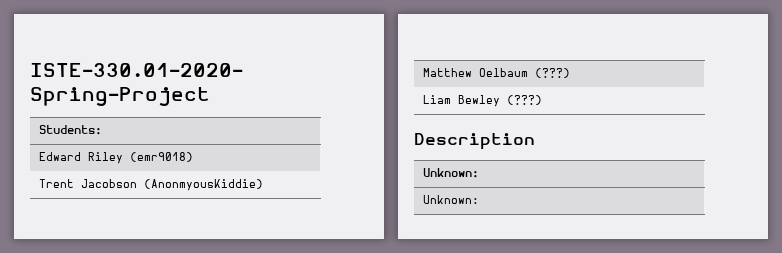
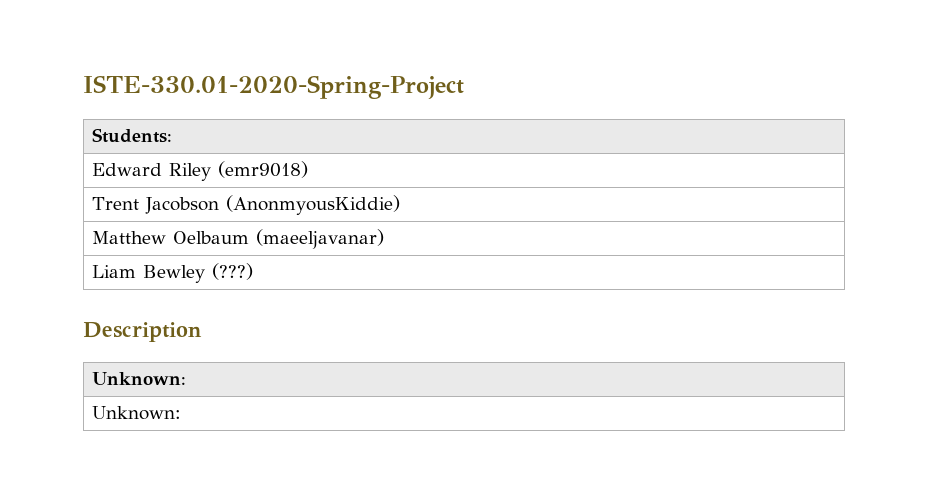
[534,68,570,78] (???) -> [256,229,385,249] (maeeljavanar)

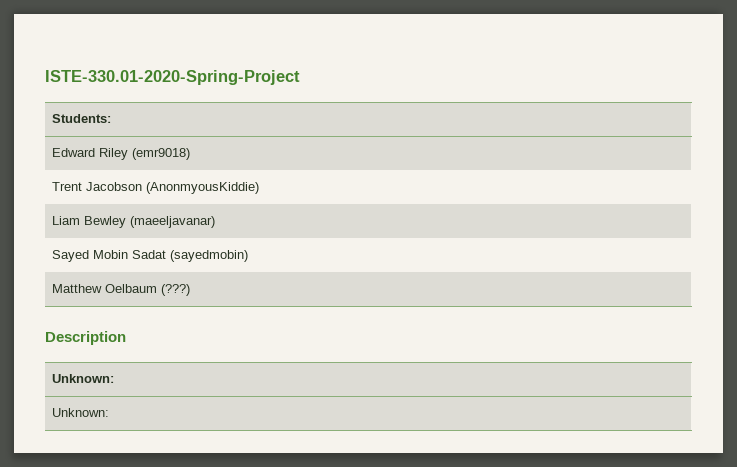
(401, 205) none -> [52,216,216,228] [52,250,249,262] // Liam Bewley (maeeljavanar) // Sayed Mobin Sadat (sayedmobin)
[256,229,385,249] [92,265,206,283] (maeeljavanar) // Liam Bewley -> (158, 288) none

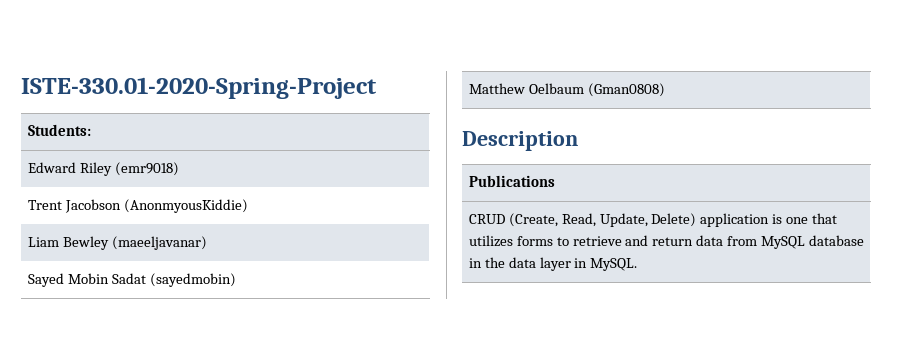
[161,284,191,296] (???) -> [587,83,665,97] (Gman0808)
[52,374,115,383] [52,408,110,417] Unknown: // Unknown: -> [468,175,555,187] [468,213,838,227] [468,235,865,249] [468,257,638,271] Publications // CRUD (Create, Read, Update, Delete) application is one that utilizes forms to retrieve and return data from MySQL database in the data layer in MySQL.

